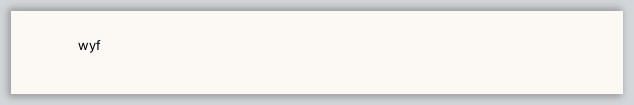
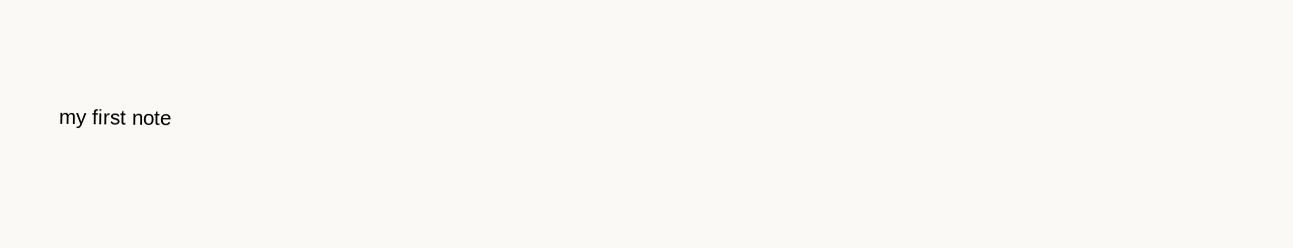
[78,40,101,53] wyf -> [58,109,172,129] my first note

